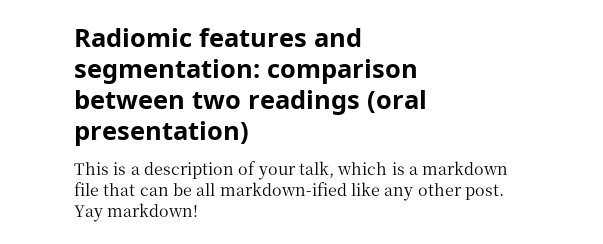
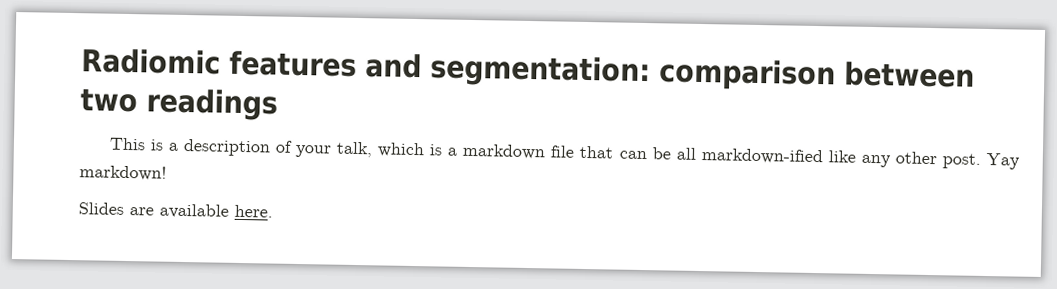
[367,90,427,113] [74,121,249,146] (oral presentation) -> (278, 104) none
(199, 210) none -> [78,202,273,219] // Slides are available here.

